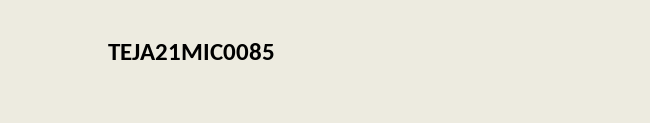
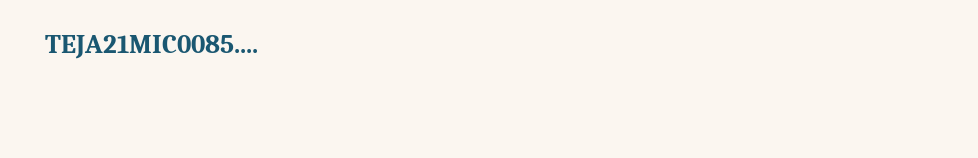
[108,43,275,60] TEJA21MIC0085 -> [45,35,258,59] TEJA21MIC0085....

